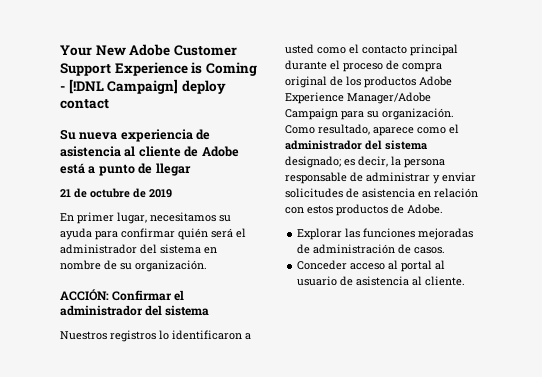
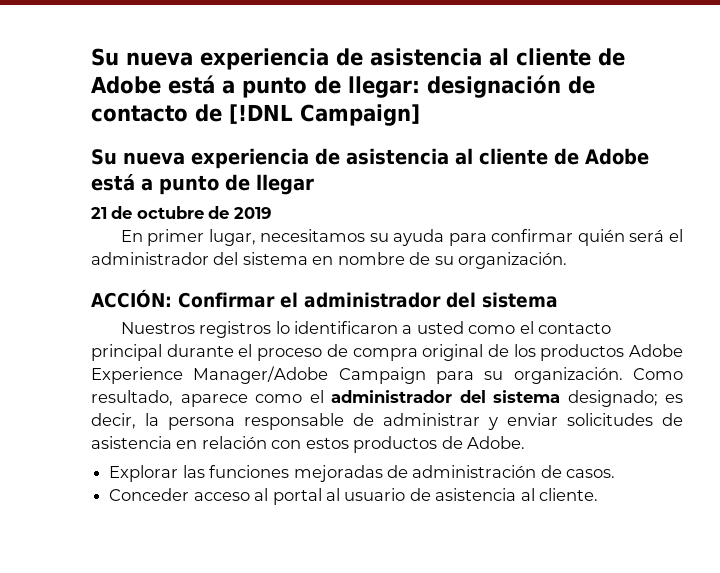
[60,44,237,56] [60,62,257,76] [60,86,65,91] Your New Adobe Customer Support Experience is Coming - -> [91,48,625,70] [91,75,595,98] [91,104,222,122] Su nueva experiencia de asistencia al cliente de Adobe está a punto de llegar: designación de contacto de
[181,80,226,94] [60,99,109,109] deploy contact -> (420, 115) none

